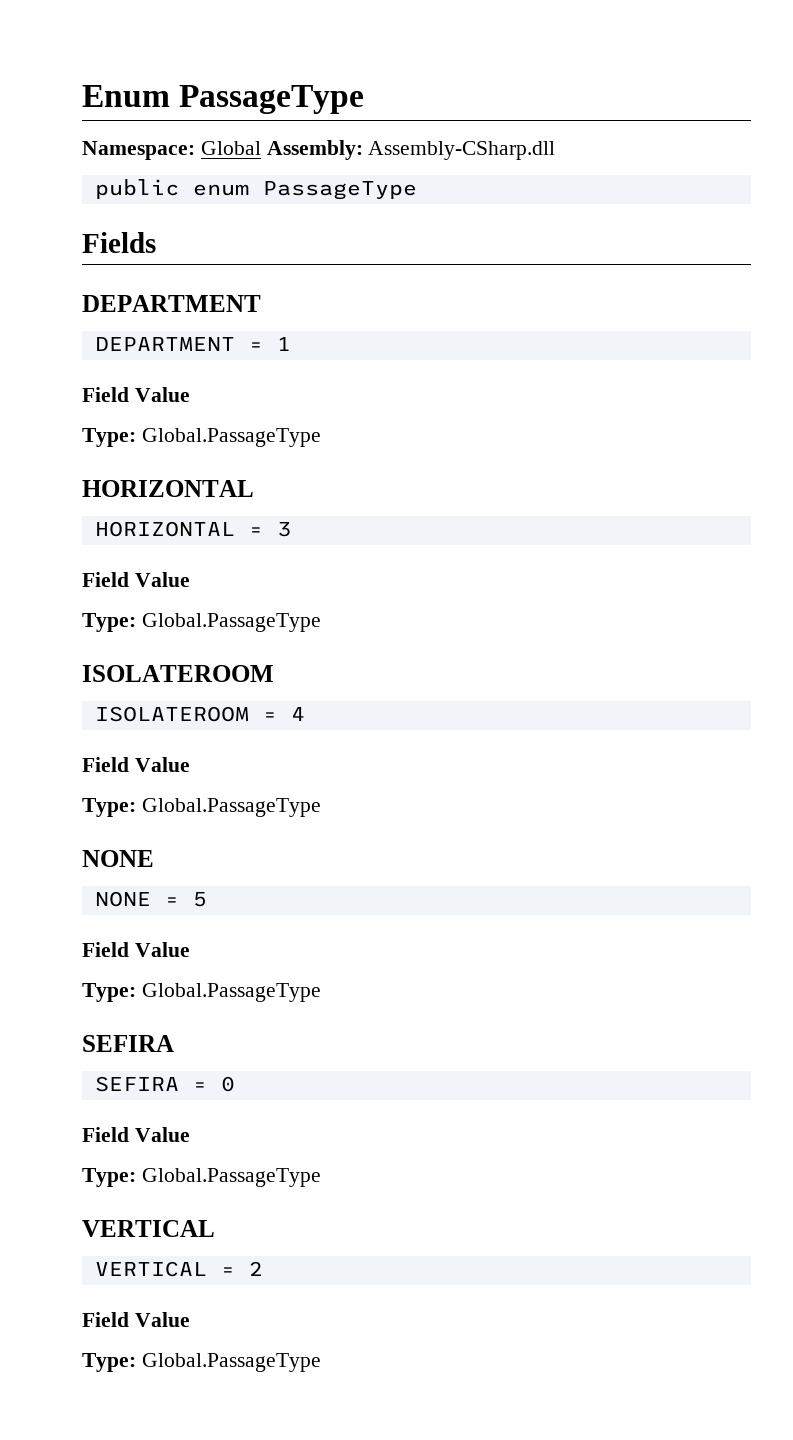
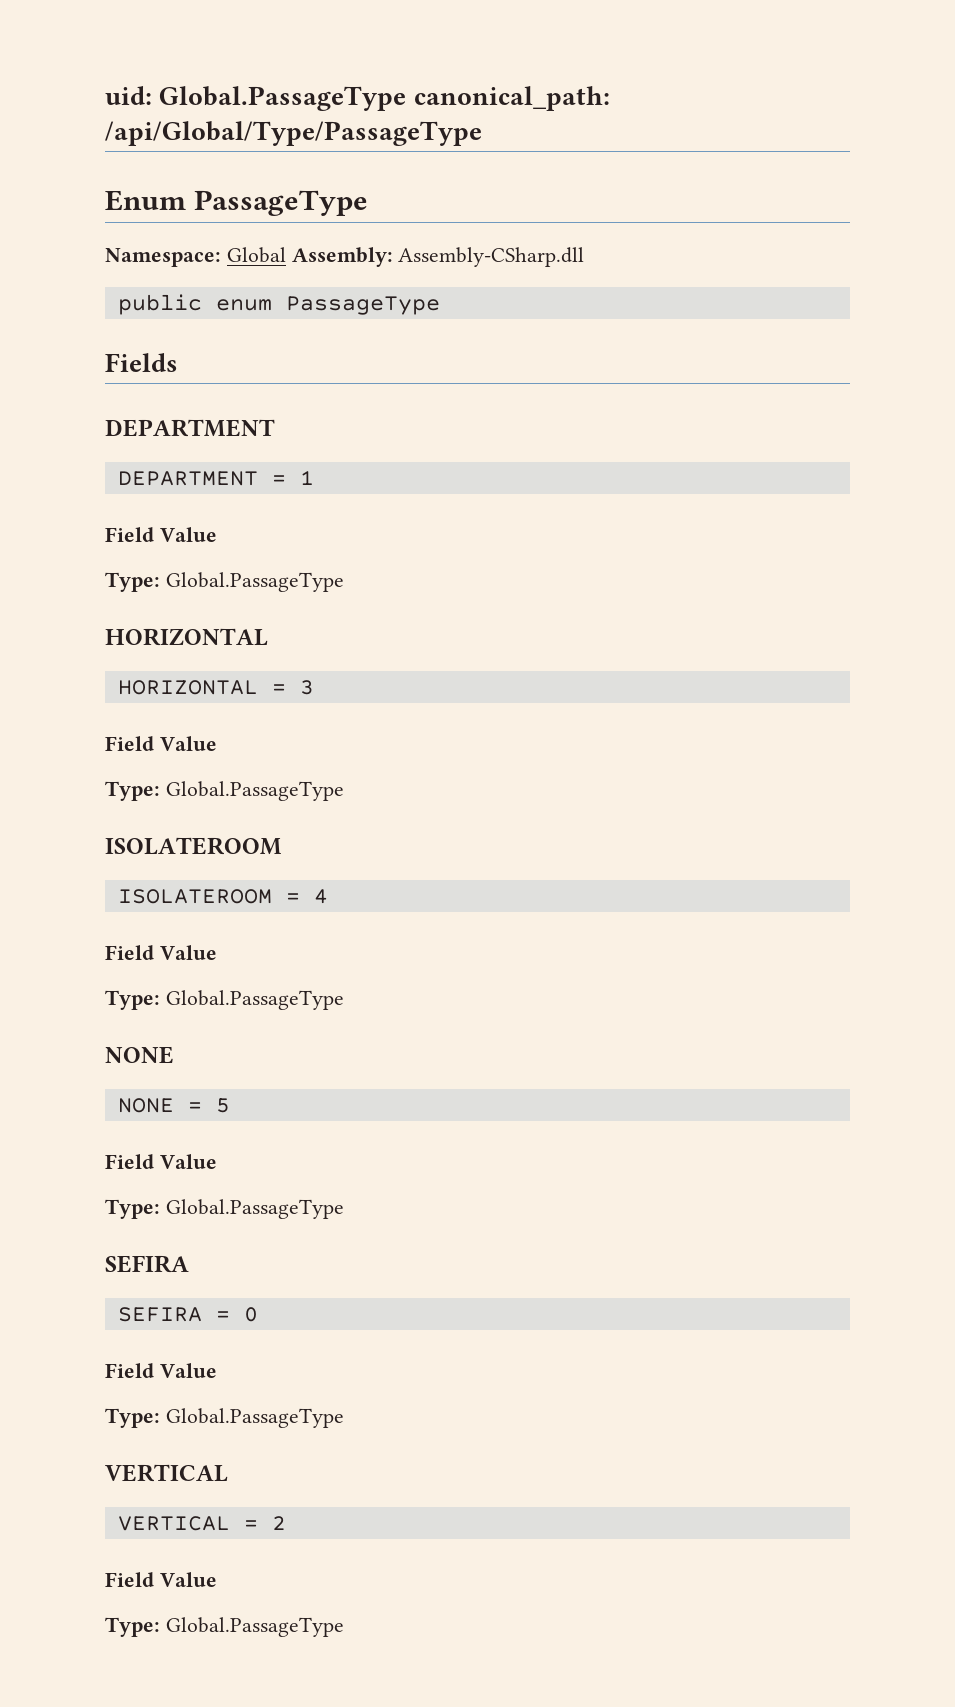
(82, 96) none -> [105,86,610,111] [105,121,482,146] uid: Global.PassageType canonical_path: /api/Global/Type/PassageType //

